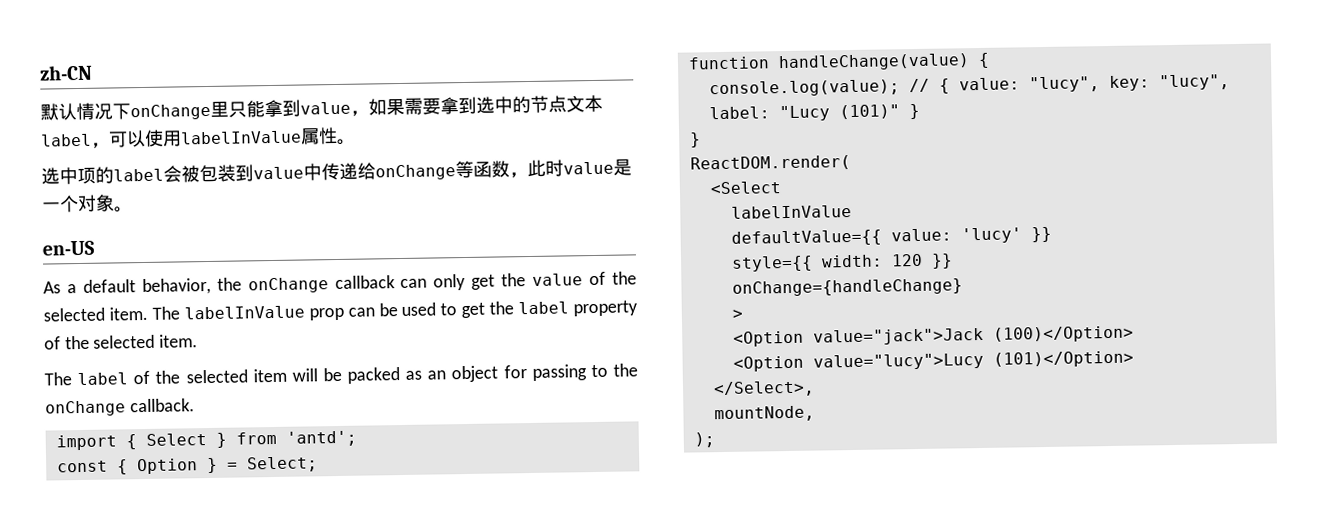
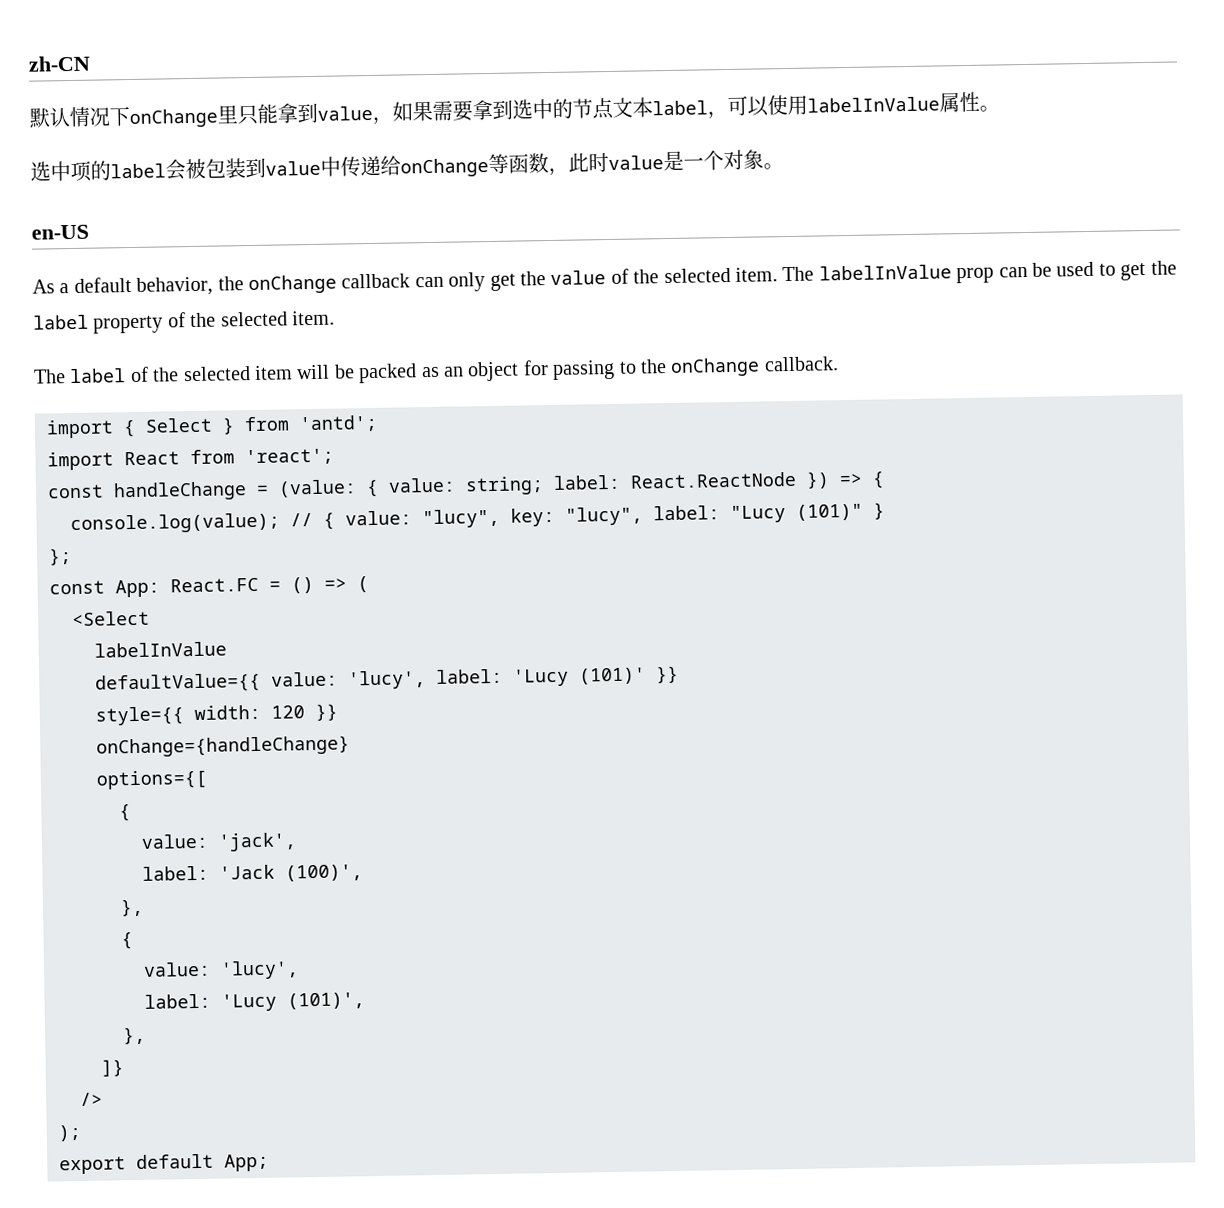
[56,456,318,475] [687,53,970,72] const { Option } = Select; // function handleChange(value) -> [47,448,334,471] [47,471,863,502] import React from 'react'; // const handleChange = (value: { value: string; label: React.ReactNode }) =>
[689,132,701,148] [689,155,851,172] } // ReactDOM.render( -> [48,548,72,566] [49,576,369,598] }; // const App: React.FC = () => (
[960,227,1022,244] 'lucy' -> [348,667,646,690] 'lucy', label: 'Lucy (101)'
[731,309,743,319] [732,325,1134,347] [732,350,1134,372] [712,380,815,398] [713,405,815,423] [693,432,715,448] > // <Option value="jack">Jack (100)</Option> // <Option value="lucy">Lucy (101)</Option> // </Select>, // mountNode, // ); -> [96,769,208,790] [119,804,131,822] [141,832,297,852] [142,864,363,882] [120,898,144,917] [121,932,133,950] [143,960,299,980] [144,992,365,1012] [123,1026,146,1045] [101,1059,124,1077] [80,1092,103,1106] [58,1124,81,1142] [59,1153,269,1175] options={[ // { // value: 'jack', // label: 'Jack (100)', // }, // { // value: 'lucy', // label: 'Lucy (101)', // }, // ]} // /> // ); // export default App;

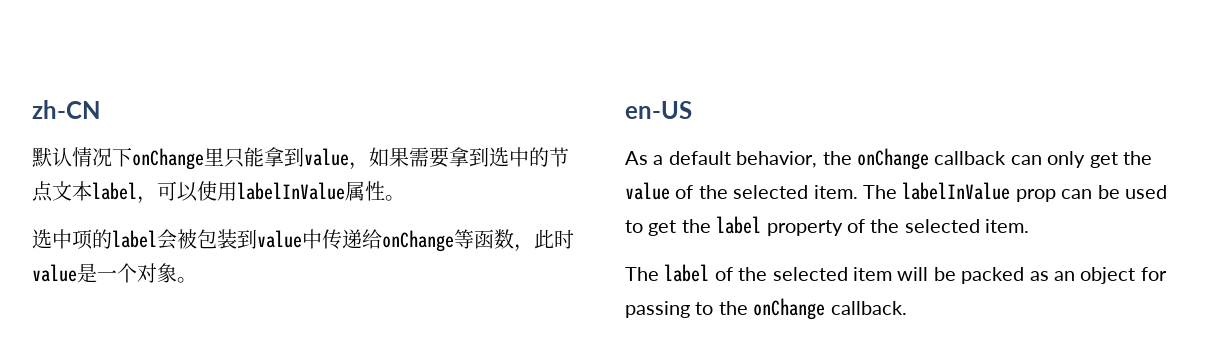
[46,414,378,439] [47,448,334,471] [47,471,885,502] [70,502,885,535] [48,548,72,566] [49,576,369,598] [72,610,150,627] [94,641,227,658] [95,665,679,694] [95,703,338,726] [96,735,350,758] [96,769,208,790] [119,804,131,822] [141,832,297,852] [142,864,363,882] [120,898,144,917] [121,932,133,950] [143,960,299,980] [144,992,365,1012] [123,1026,146,1045] [101,1059,124,1077] [80,1092,103,1106] [58,1124,81,1142] [59,1153,269,1175] // import { Select } from 'antd'; // import React from 'react'; // const handleChange = (value: { value: string; label: React.ReactNode }) => { // console.log(value); // { value: "lucy", key: "lucy", label: "Lucy (101)" } // }; // const App: React.FC = () => ( // <Select // labelInValue // defaultValue={{ value: 'lucy', label: 'Lucy (101)' }} // style={{ width: 120 }} // onChange={handleChange} // options={[ // { // value: 'jack', // label: 'Jack (100)', // }, // { // value: 'lucy', // label: 'Lucy (101)', // }, // ]} // /> // ); // export default App; -> (907, 308) none

